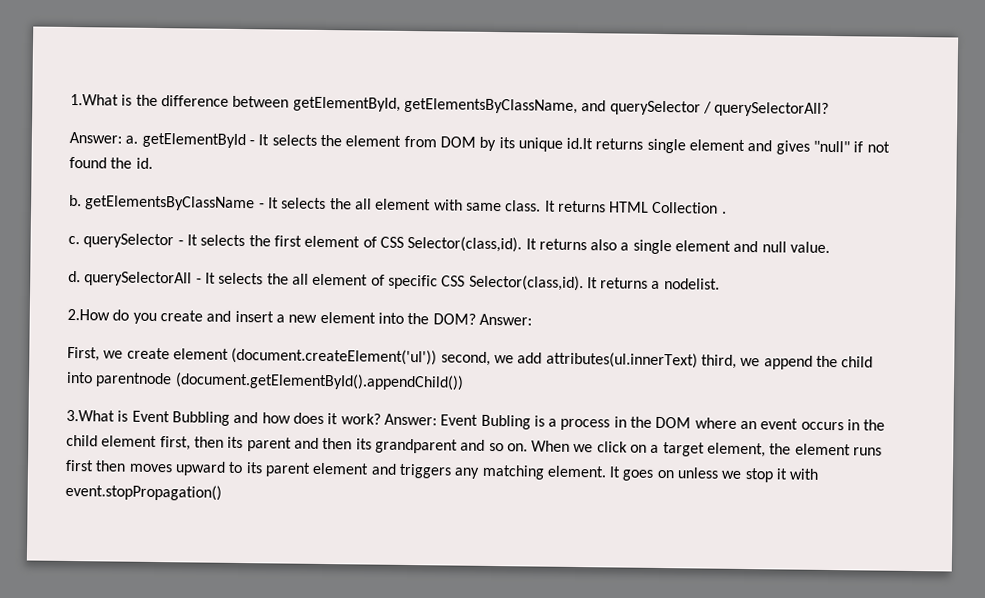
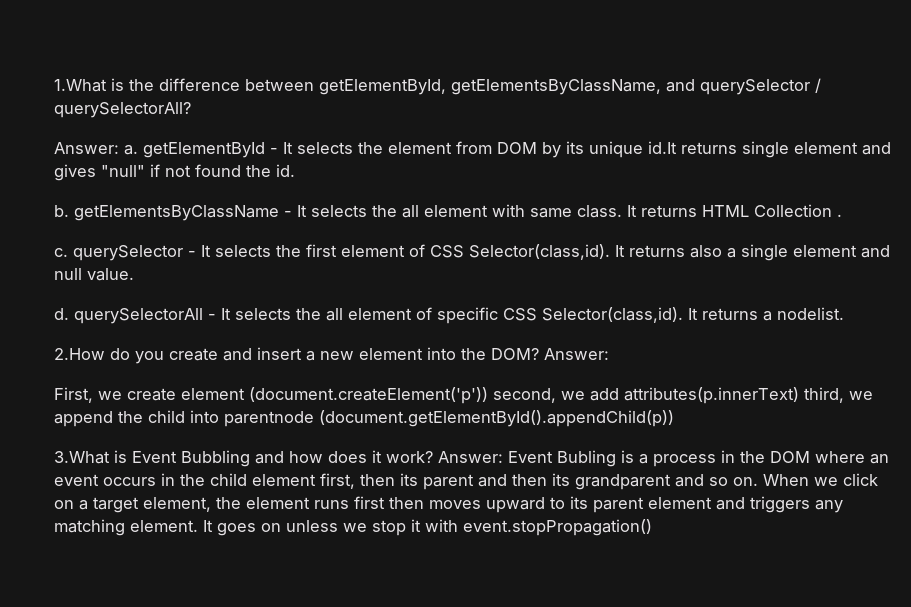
[231,347,438,366] (document.createElement('ul')) -> [249,387,488,404] (document.createElement('p'))
[545,351,698,369] attributes(ul.innerText) -> [624,387,799,404] attributes(p.innerText)
[174,372,464,391] (document.getElementById().appendChild()) -> [319,410,674,427] (document.getElementById().appendChild(p))

